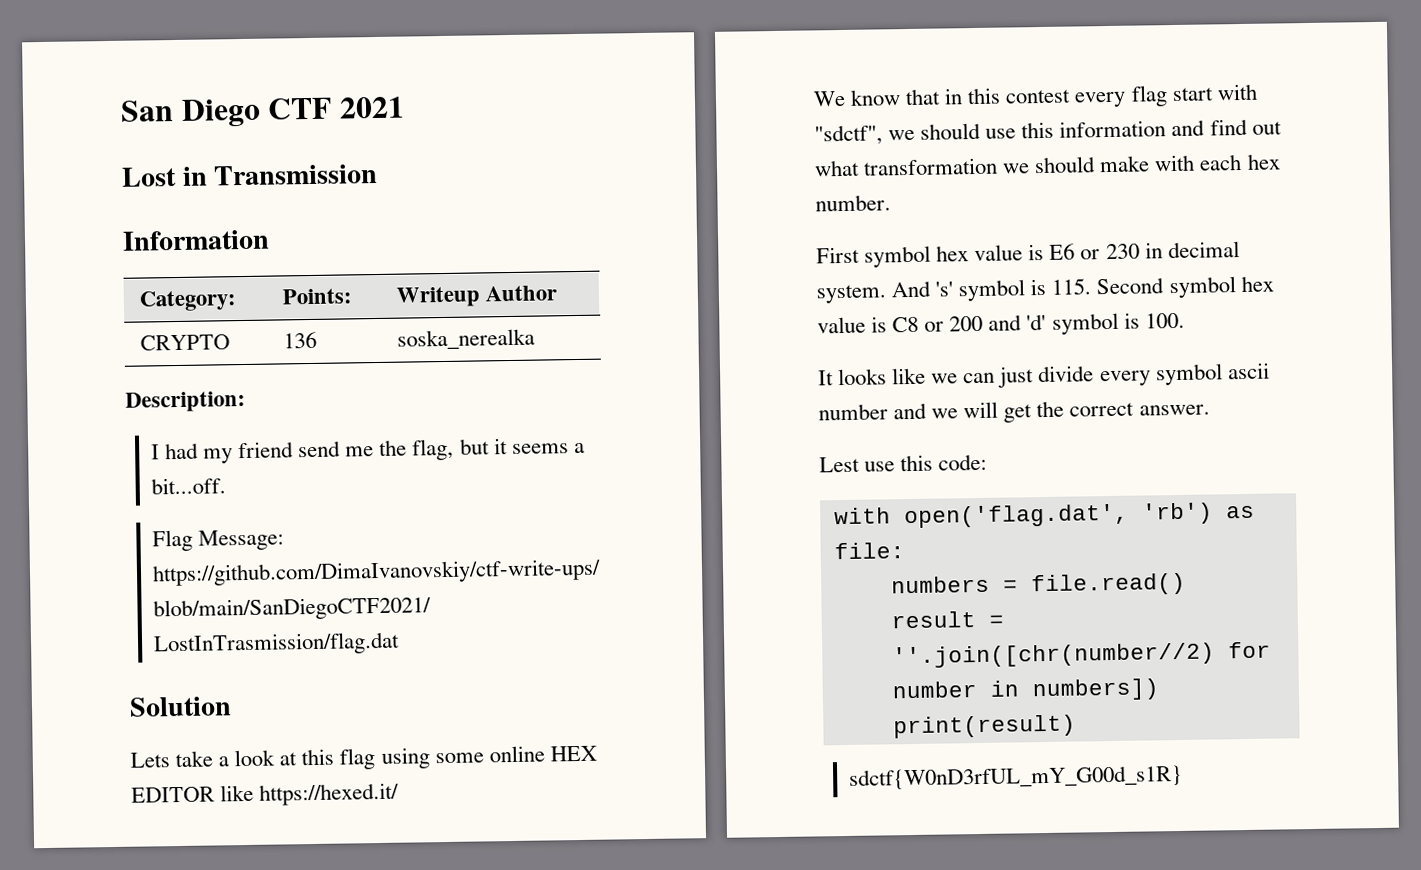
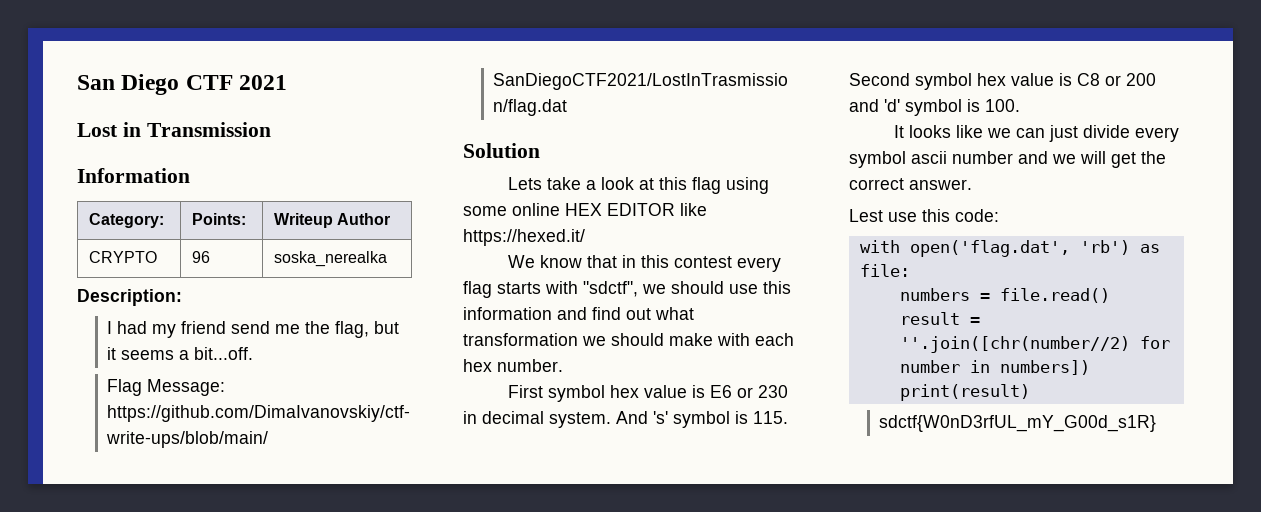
[282,331,317,349] 136 -> [191,251,210,263] 96
[1171,87,1214,102] start -> [497,282,541,294] starts

